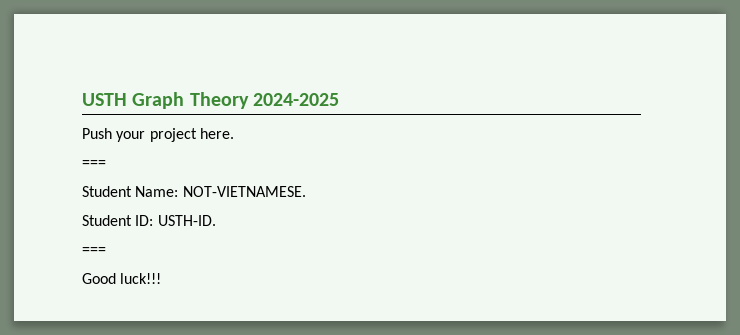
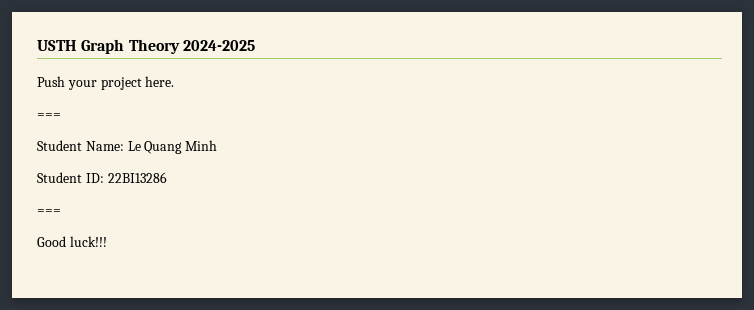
[182,186,306,197] NOT-VIETNAMESE. -> [127,140,218,154] Le Quang Minh
[157,215,216,226] USTH-ID. -> [107,172,167,183] 22BI13286

